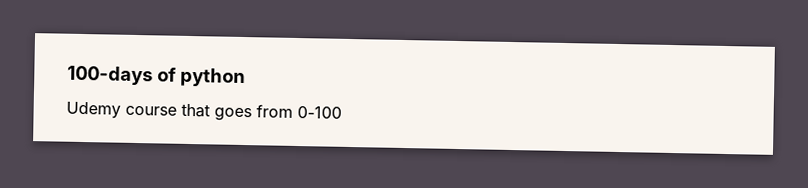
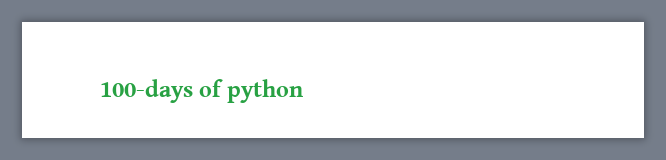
[66,101,342,122] // Udemy course that goes from 0-100 -> (303, 91) none

